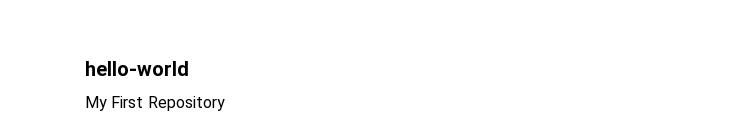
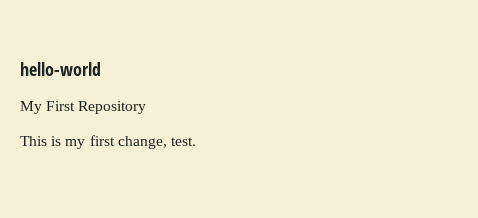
(225, 103) none -> [20,135,196,149] // This is my first change, test.

